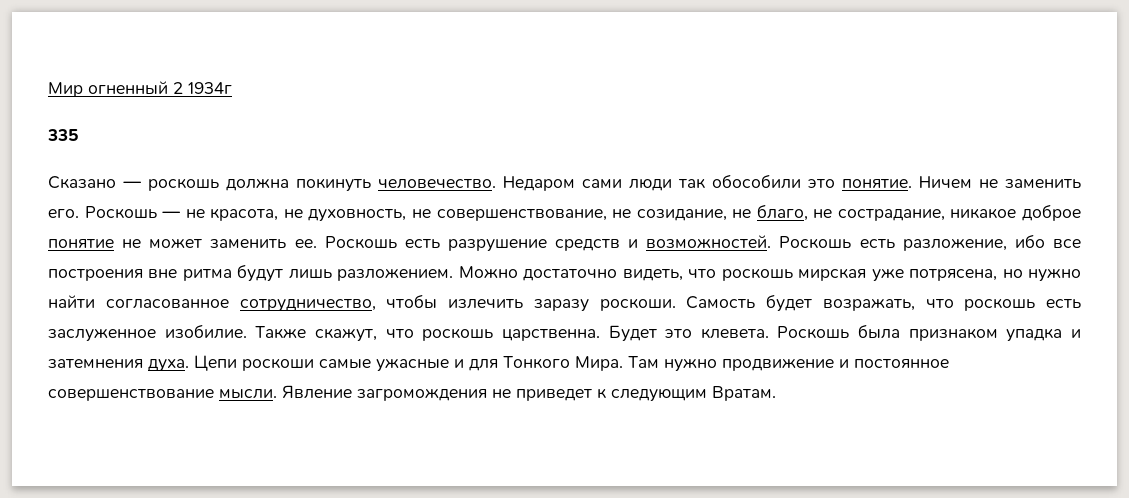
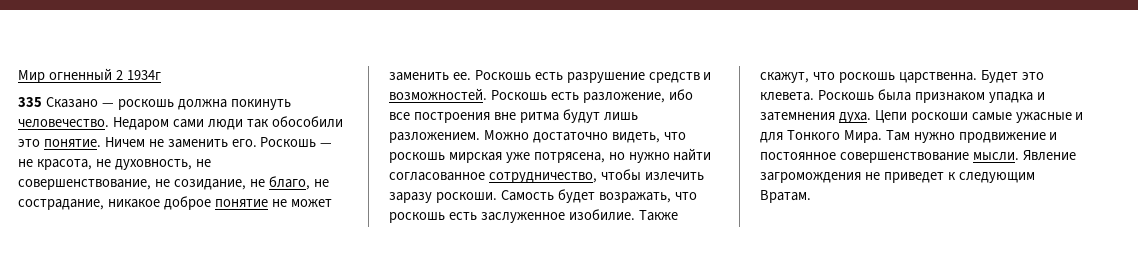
(79, 135) // -> (42, 102) none

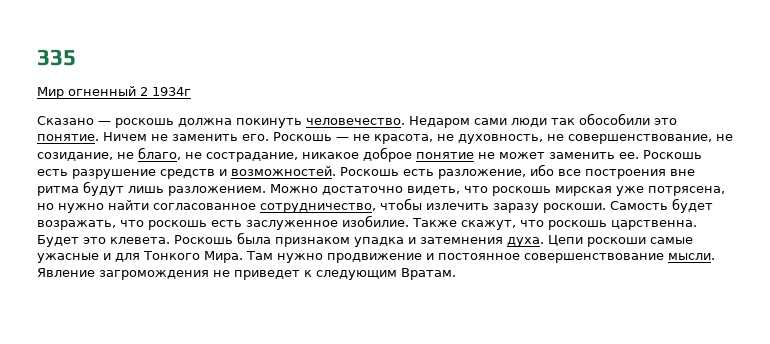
(18, 76) none -> [37,49,76,66] 335 //
[18,97,42,107] 335 -> (191, 91) none

